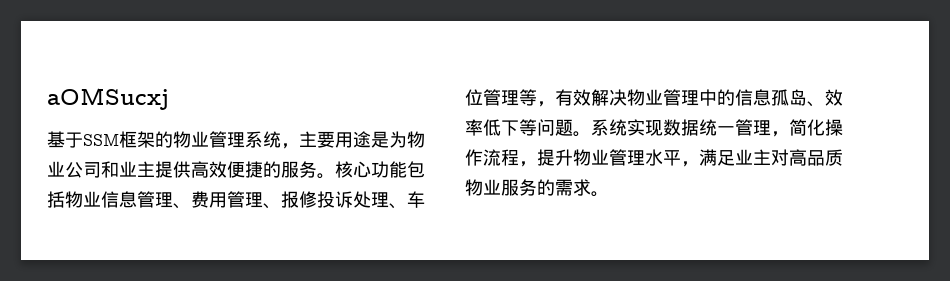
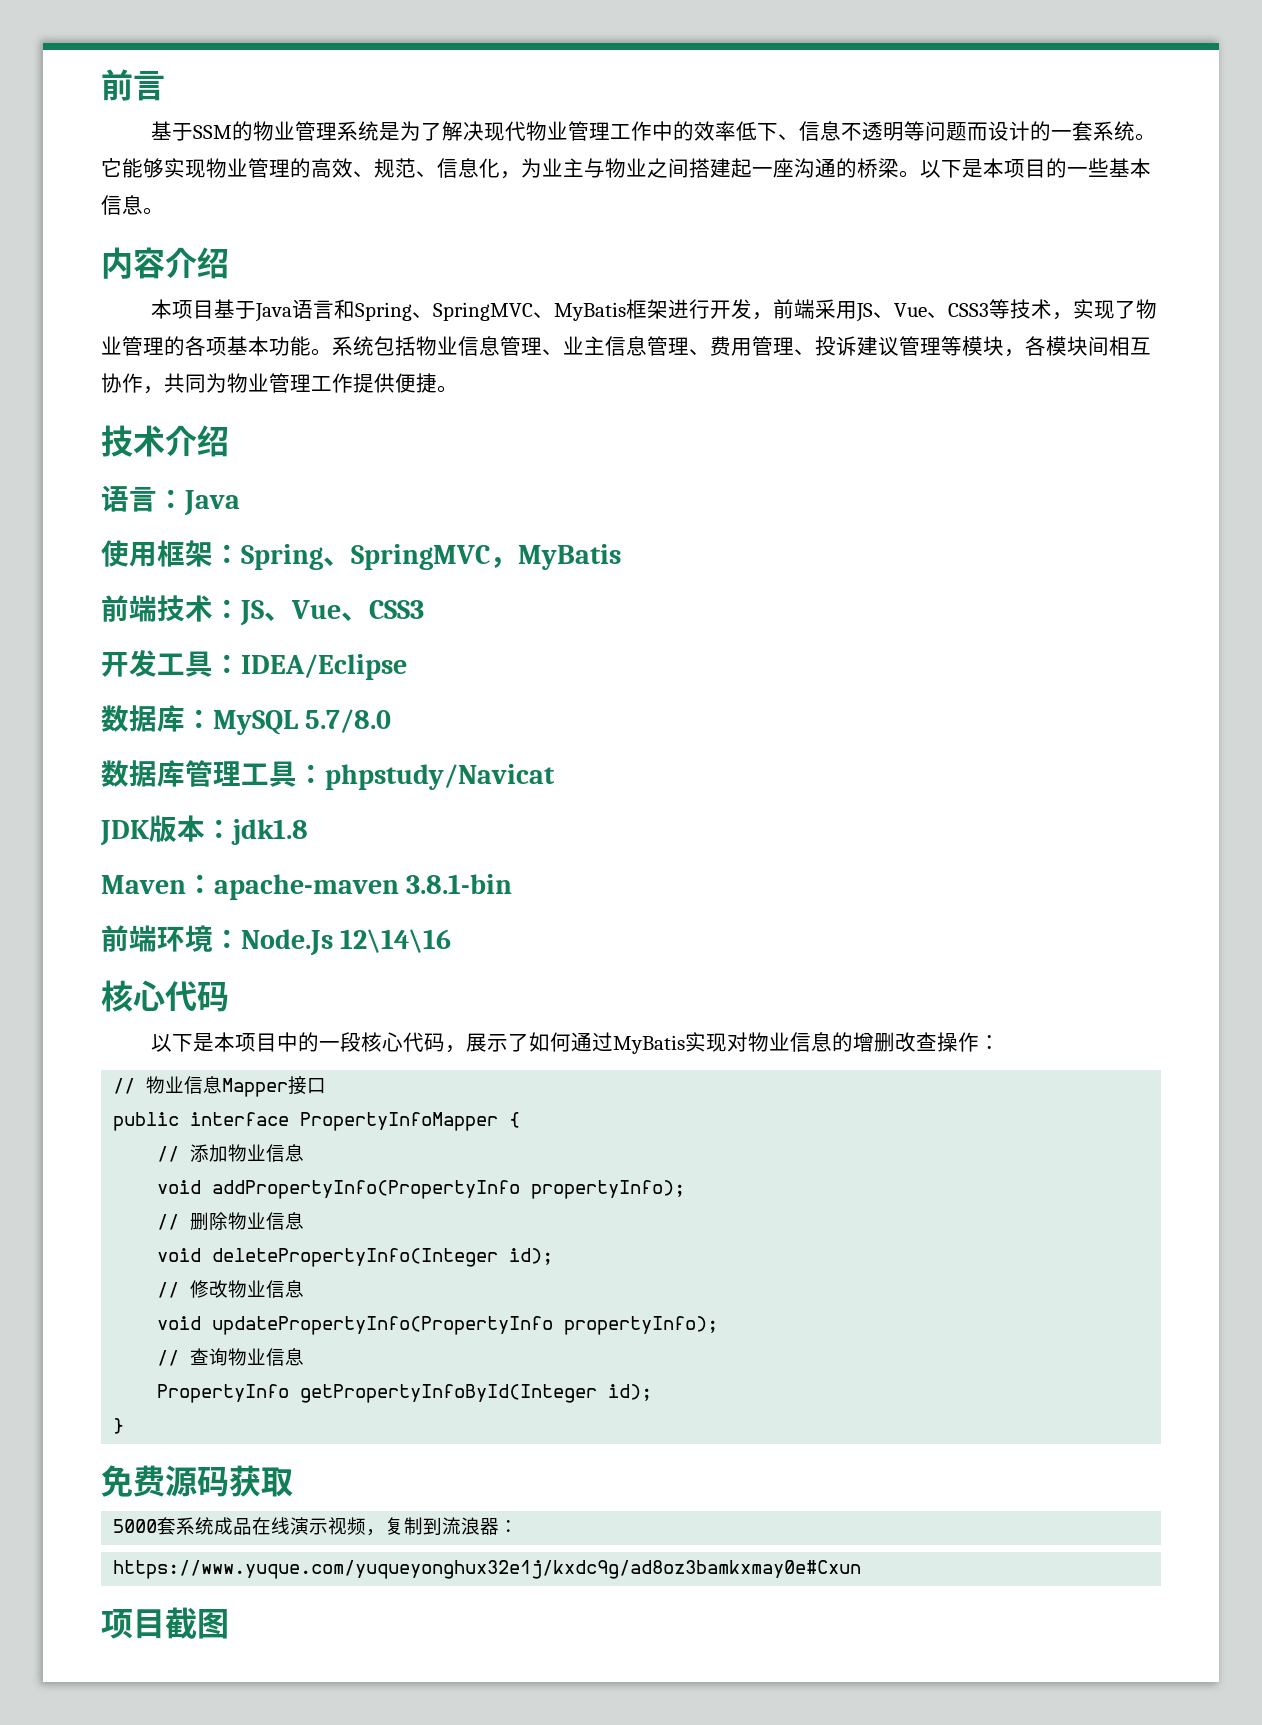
[47,88,169,110] aOMSucxj -> [101,69,165,101] 前言
[119,131,155,148] 框架 -> (233, 132) none
[281,131,425,149] [47,161,407,179] ，主要用途是为物业公司和业主提供高效便捷的服务。核心功能 -> [379,121,1157,141] [101,158,1151,179] [101,195,164,215] [101,247,229,279] [151,299,1158,322] [101,336,374,356] 是为了解决现代物业管理工作中的效率低下、信息不透明等问题而设计的一套系统。它能够实现物业管理的高效、规范、信息化，为业主与物业之间搭建起一座沟通的桥梁。以下是本项目的一些基本信息。 // 内容介绍 // 本项目基于Java语言和Spring、SpringMVC、MyBatis框架进行开发，前端采用JS、Vue、CSS3等技术，实现了物业管理的各项基本功能。系统
[191,191,425,209] [465,89,843,107] [465,119,843,137] [465,149,843,167] [465,179,609,197] 费用管理、报修投诉处理、车位管理等，有效解决物业管理中的信息孤岛、效率低下等问题。系统实现数据统一管理，简化操作流程，提升物业管理水平，满足业主对高品质物业服务的需求。 -> [563,336,1151,357] [101,373,458,394] [101,425,229,457] [101,485,240,516] [101,540,621,570] [101,595,424,626] [101,650,407,680] [101,705,392,735] [101,760,555,790] [100,815,308,846] [101,874,513,900] [101,925,452,956] [101,980,229,1012] [151,1032,1001,1054] [113,1076,327,1097] [113,1112,521,1131] [157,1144,305,1162] [157,1180,686,1199] [157,1212,305,1231] [157,1248,554,1267] [157,1280,305,1298] [157,1316,719,1335] [157,1348,305,1366] [157,1384,653,1403] [113,1418,125,1434] [101,1465,293,1497] [113,1517,519,1536] [113,1560,862,1579] [101,1607,229,1639] 业主信息管理、费用管理、投诉建议管理等模块，各模块间相互协作，共同为物业管理工作提供便捷。 // 技术介绍 // 语言：Java // 使用框架：Spring、SpringMVC，MyBatis // 前端技术：JS、Vue、CSS3 // 开发工具：IDEA/Eclipse // 数据库：MySQL 5.7/8.0 // 数据库管理工具：phpstudy/Navicat // JDK版本：jdk1.8 // Maven：apache-maven 3.8.1-bin // 前端环境：Node.Js 12\14\16 // 核心代码 // 以下是本项目中的一段核心代码，展示了如何通过MyBatis实现对物业信息的增删改查操作： // // 物业信息Mapper接口 // public interface PropertyInfoMapper { // // 添加物业信息 // void addPropertyInfo(PropertyInfo propertyInfo); // // 删除物业信息 // void deletePropertyInfo(Integer id); // // 修改物业信息 // void updatePropertyInfo(PropertyInfo propertyInfo); // // 查询物业信息 // PropertyInfo getPropertyInfoById(Integer id); // } // 免费源码获取 // 5000套系统成品在线演示视频，复制到流浪器： // https://www.yuque.com/yuqueyonghux32e1j/kxdc9g/ad8oz3bamkxmay0e#Cxun // 项目截图

